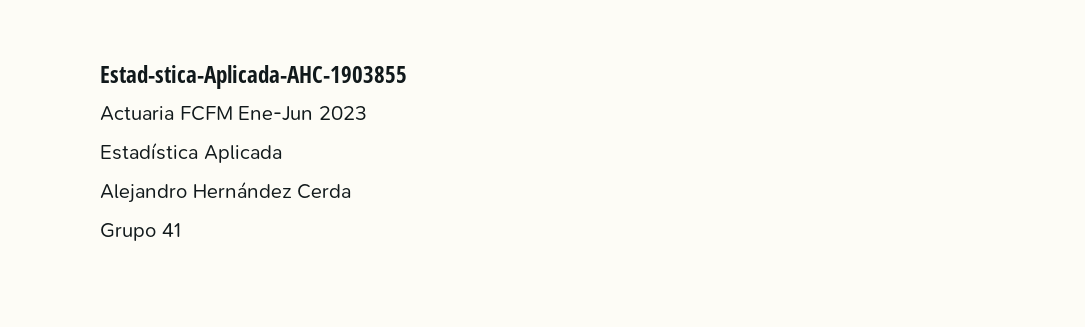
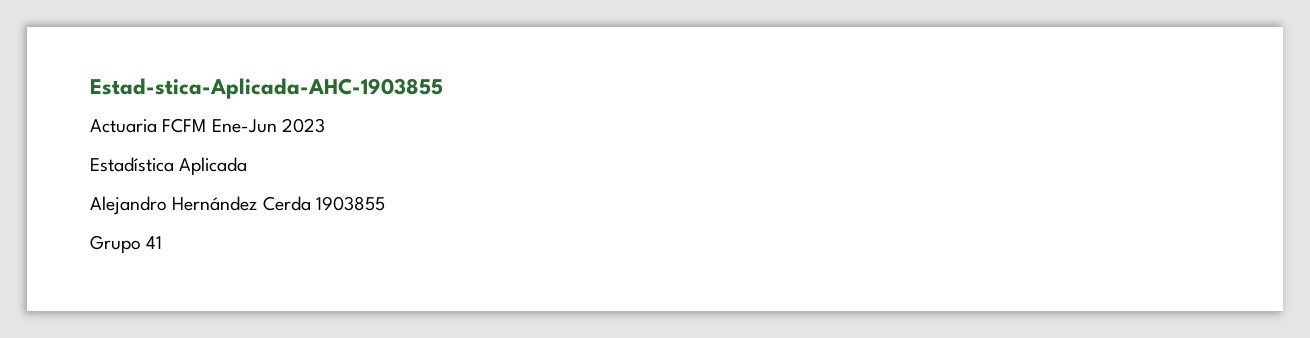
(352, 191) none -> [315,196,385,211] 1903855

